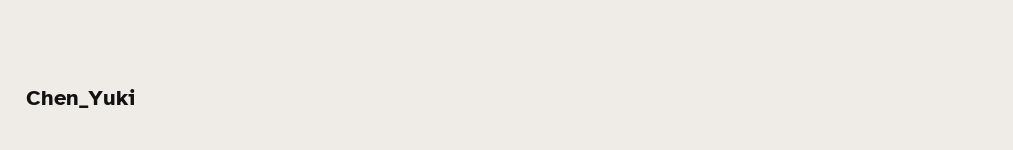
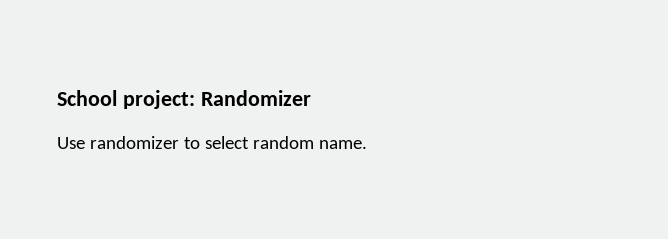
[26,89,135,108] Chen_Yuki -> [57,90,311,109] [57,136,367,149] School project: Randomizer // Use randomizer to select random name.

